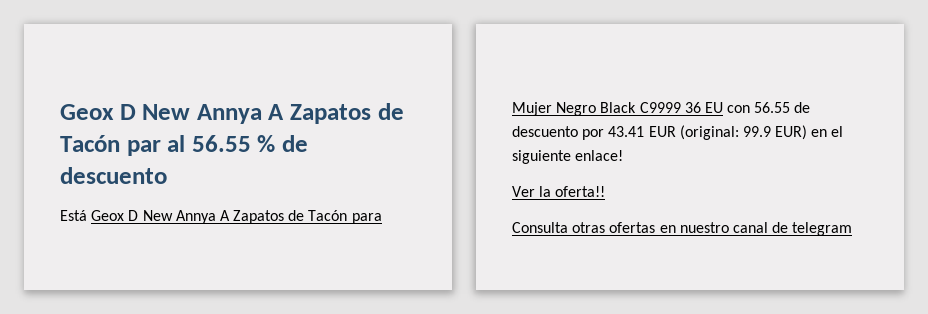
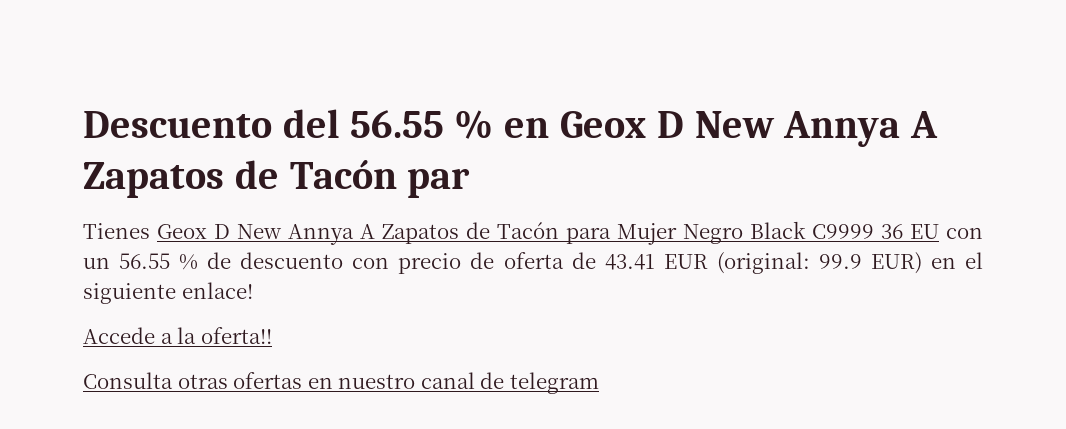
(60, 112) none -> [83,109,550,139] Descuento del 56.55 % en
[167,135,309,152] [60,167,167,184] [60,210,87,221] al 56.55 % de descuento // Está -> [83,223,150,239] // Tienes
[754,102,811,113] [512,126,605,140] 56.55 de descuento por -> [83,252,596,274] un 56.55 % de descuento con precio de oferta de
[512,186,535,197] Ver -> [83,327,173,344] Accede a

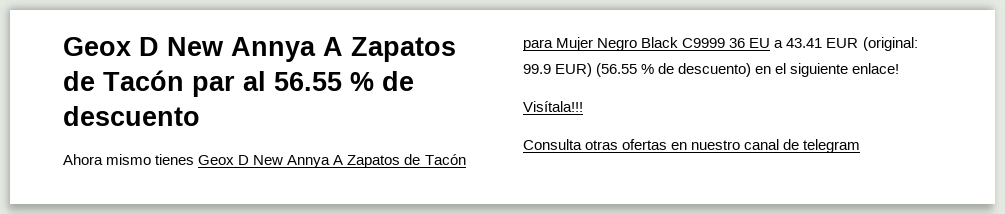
[83,109,550,139] Descuento del 56.55 % en -> (63, 46) none
[83,223,150,239] // Tienes -> [243,71,414,91] [63,106,200,126] [63,154,195,165] al 56.55 % de descuento // Ahora mismo tienes
[946,227,983,239] [83,252,596,274] con un 56.55 % de descuento con precio de oferta de -> [774,40,784,48] a
(922, 263) none -> [596,63,752,77] (56.55 % de descuento)
[83,327,272,344] Accede a la oferta!! -> [523,101,583,112] Visítala!!!

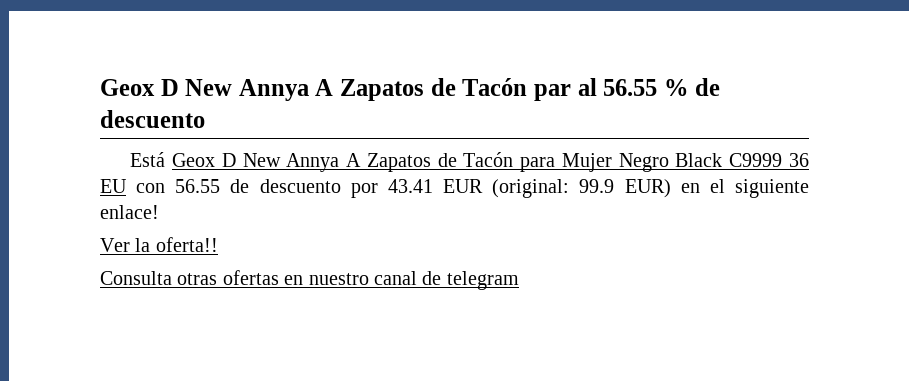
[63,154,195,165] Ahora mismo tienes -> [130,152,166,167] Está
[774,40,784,48] a -> [136,179,378,198] con 56.55 de descuento por
[596,63,752,77] (56.55 % de descuento) -> (671, 188) none
[523,101,583,112] Visítala!!! -> [100,237,218,252] Ver la oferta!!

